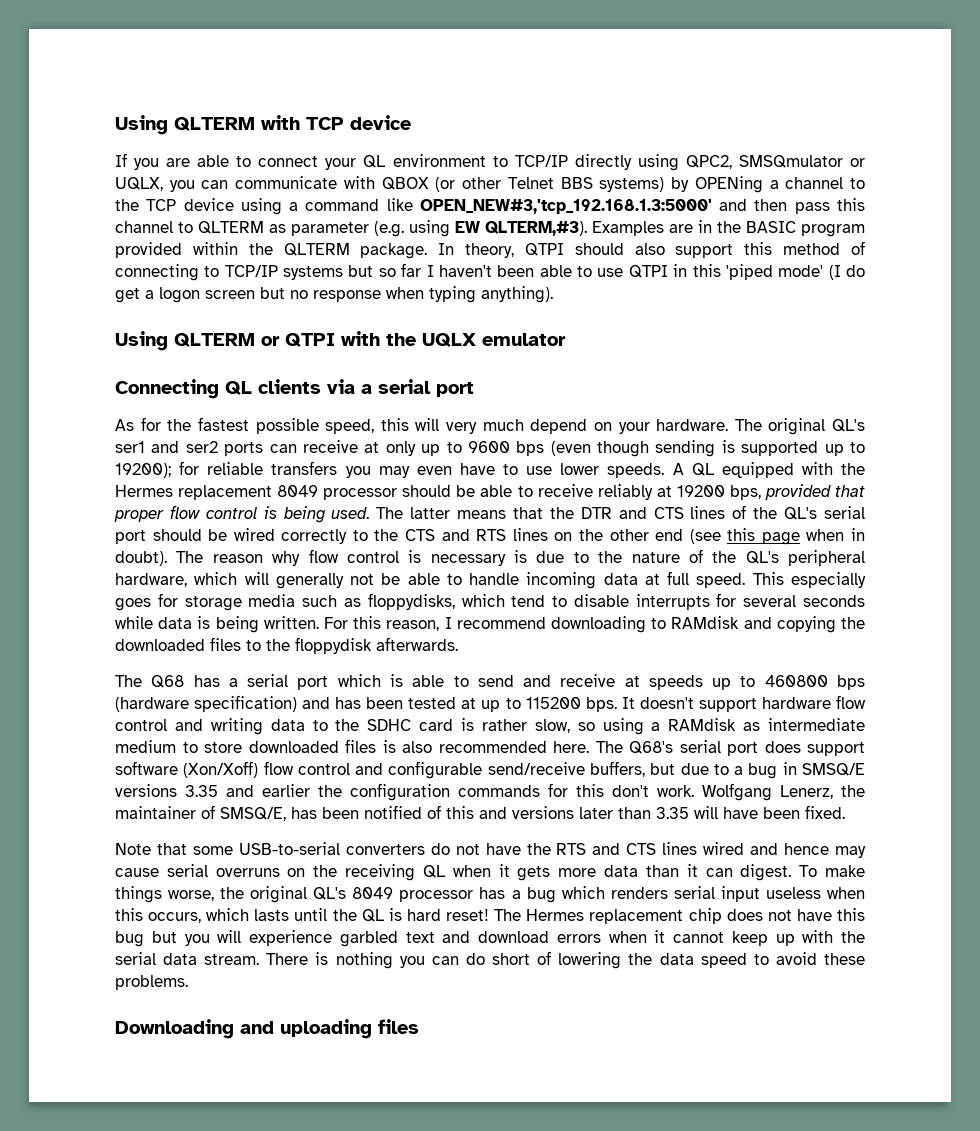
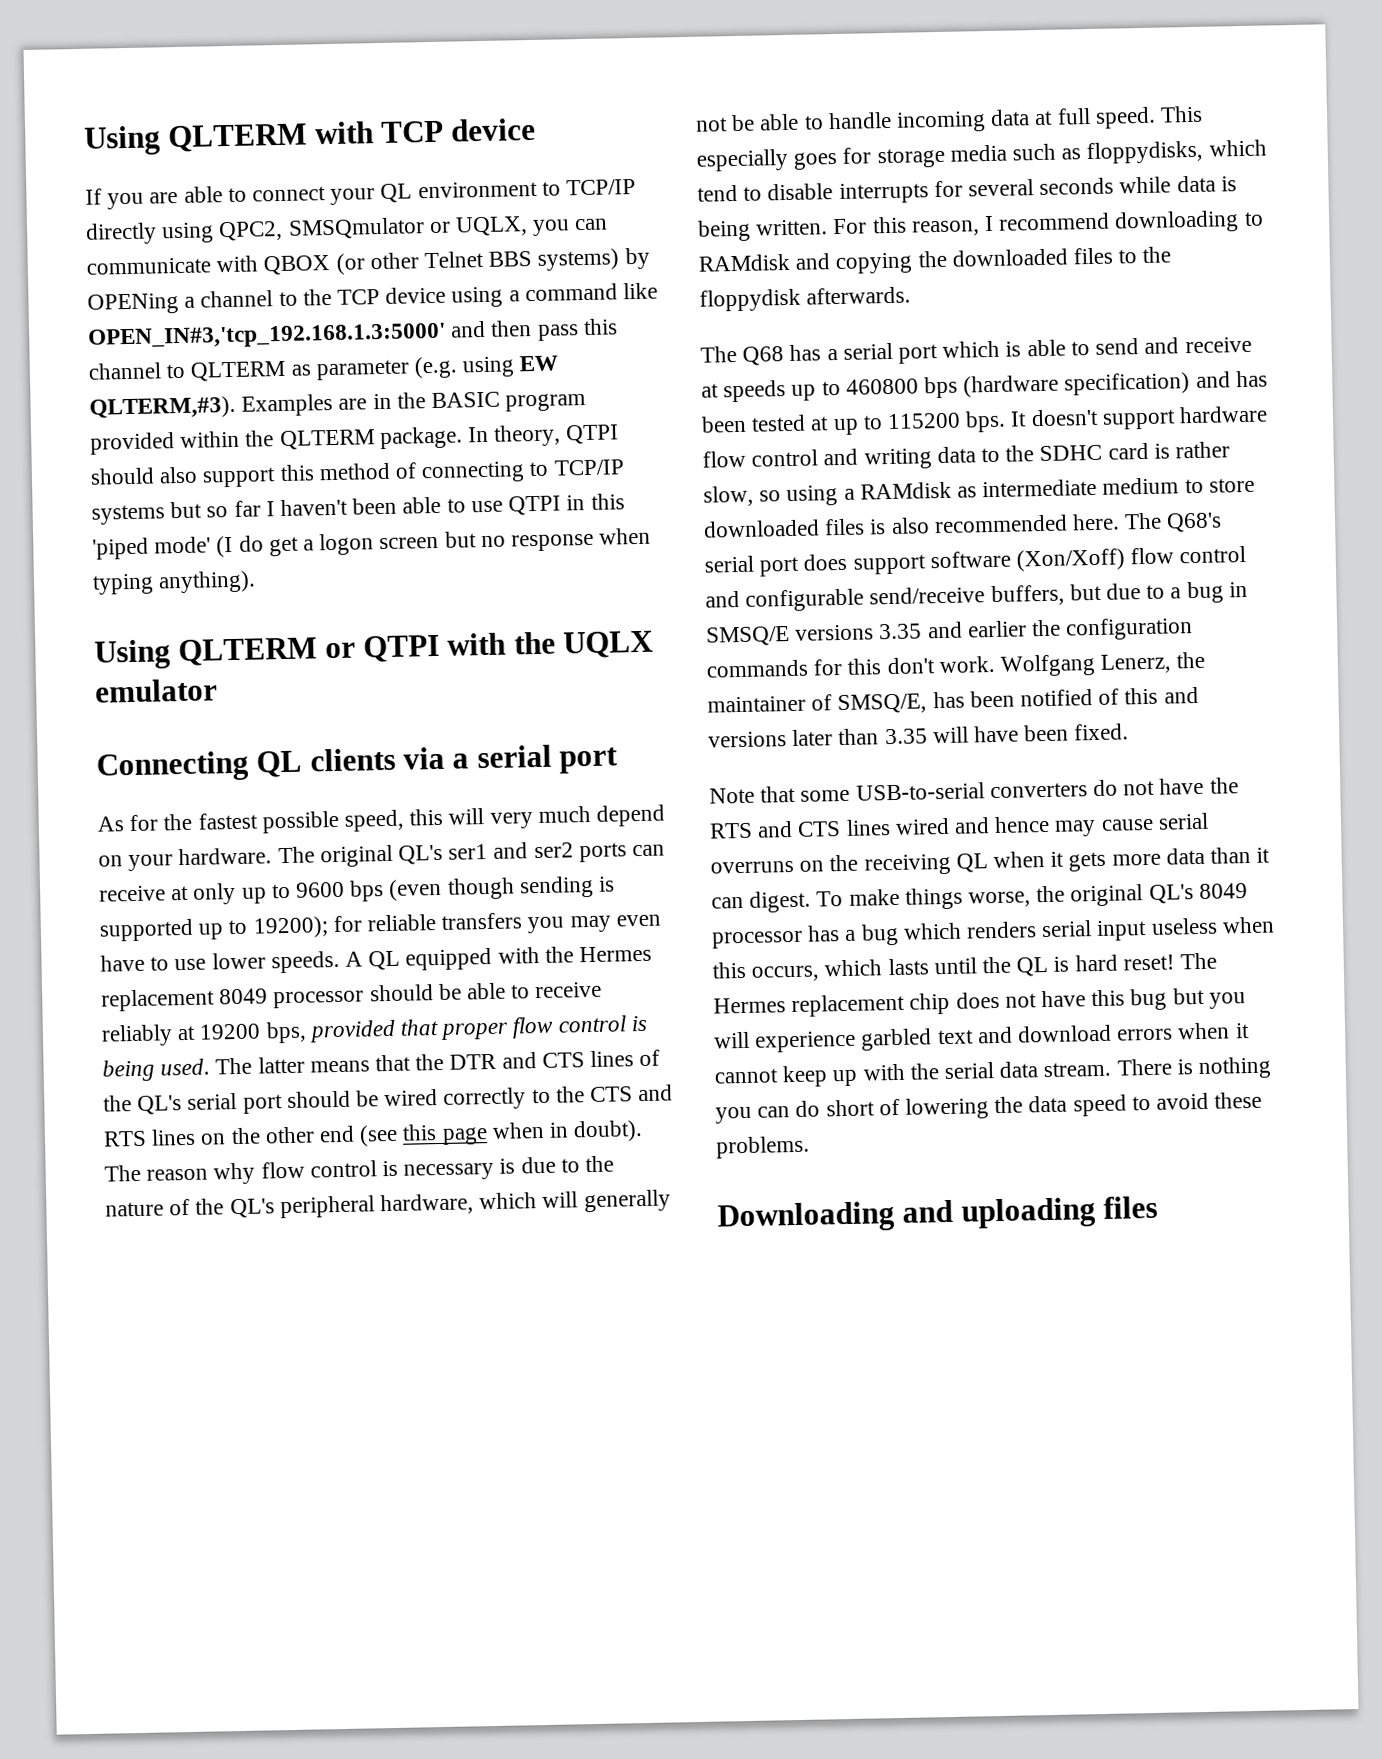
[419,199,712,214] OPEN_NEW#3,'tcp_192.168.1.3:5000' -> [88,322,446,350] OPEN_IN#3,'tcp_192.168.1.3:5000'

